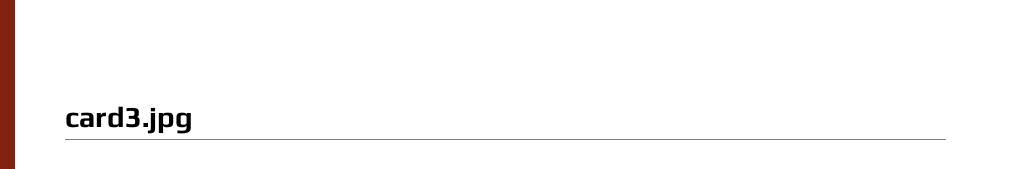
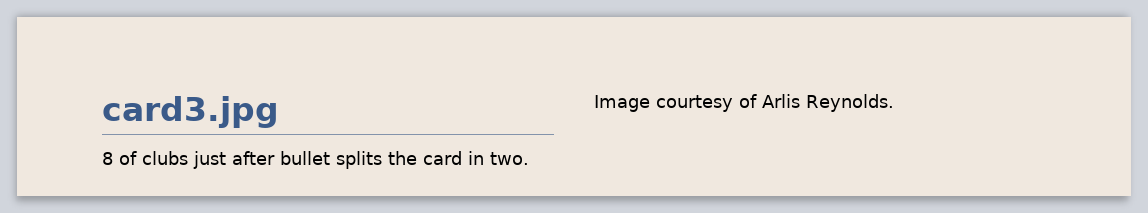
(193, 120) none -> [102,151,529,169] [594,94,894,112] // 8 of clubs just after bullet splits the card in two. Image courtesy of Arlis Reynolds.

